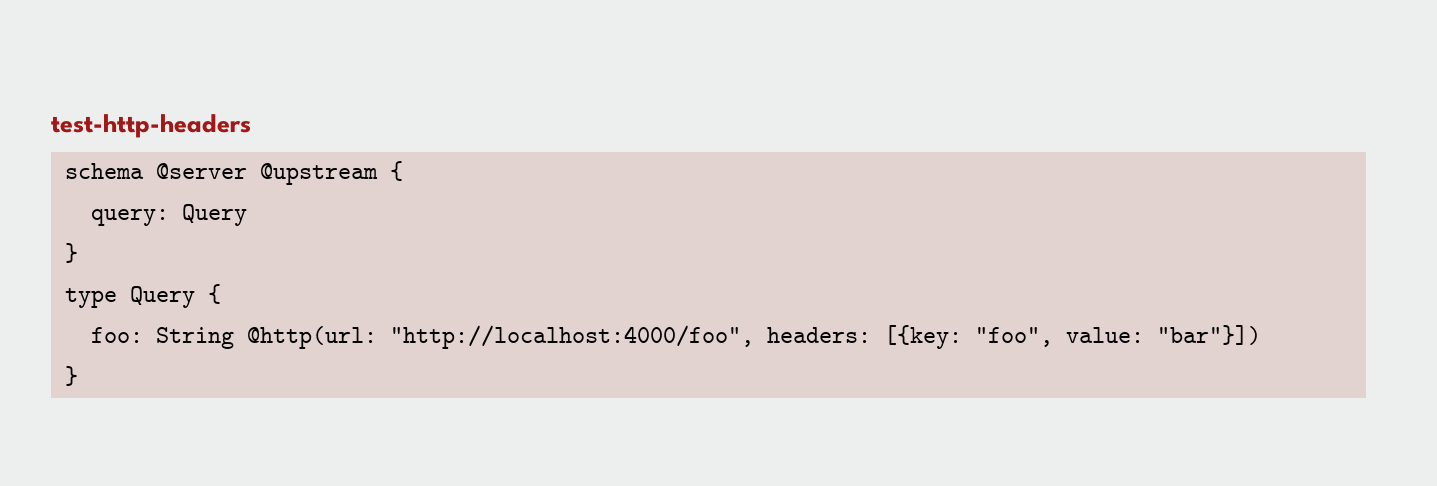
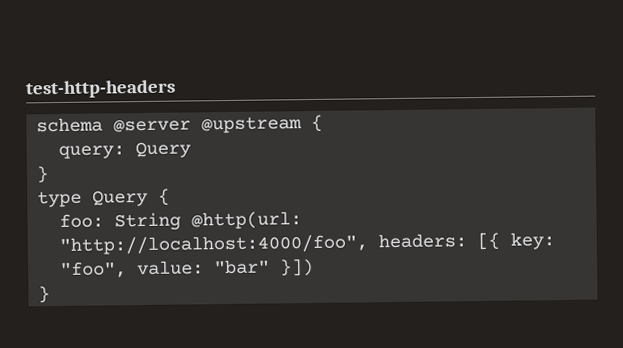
[883,325,1261,349] [{key: "foo", value: "bar"}]) -> [476,232,555,251] [59,258,314,279] [{ key: "foo", value: "bar" }])

